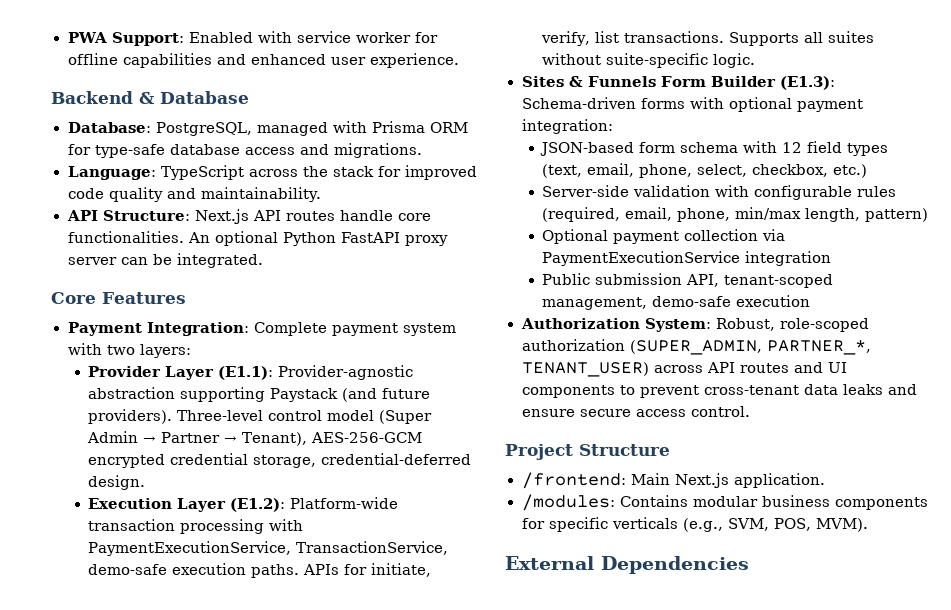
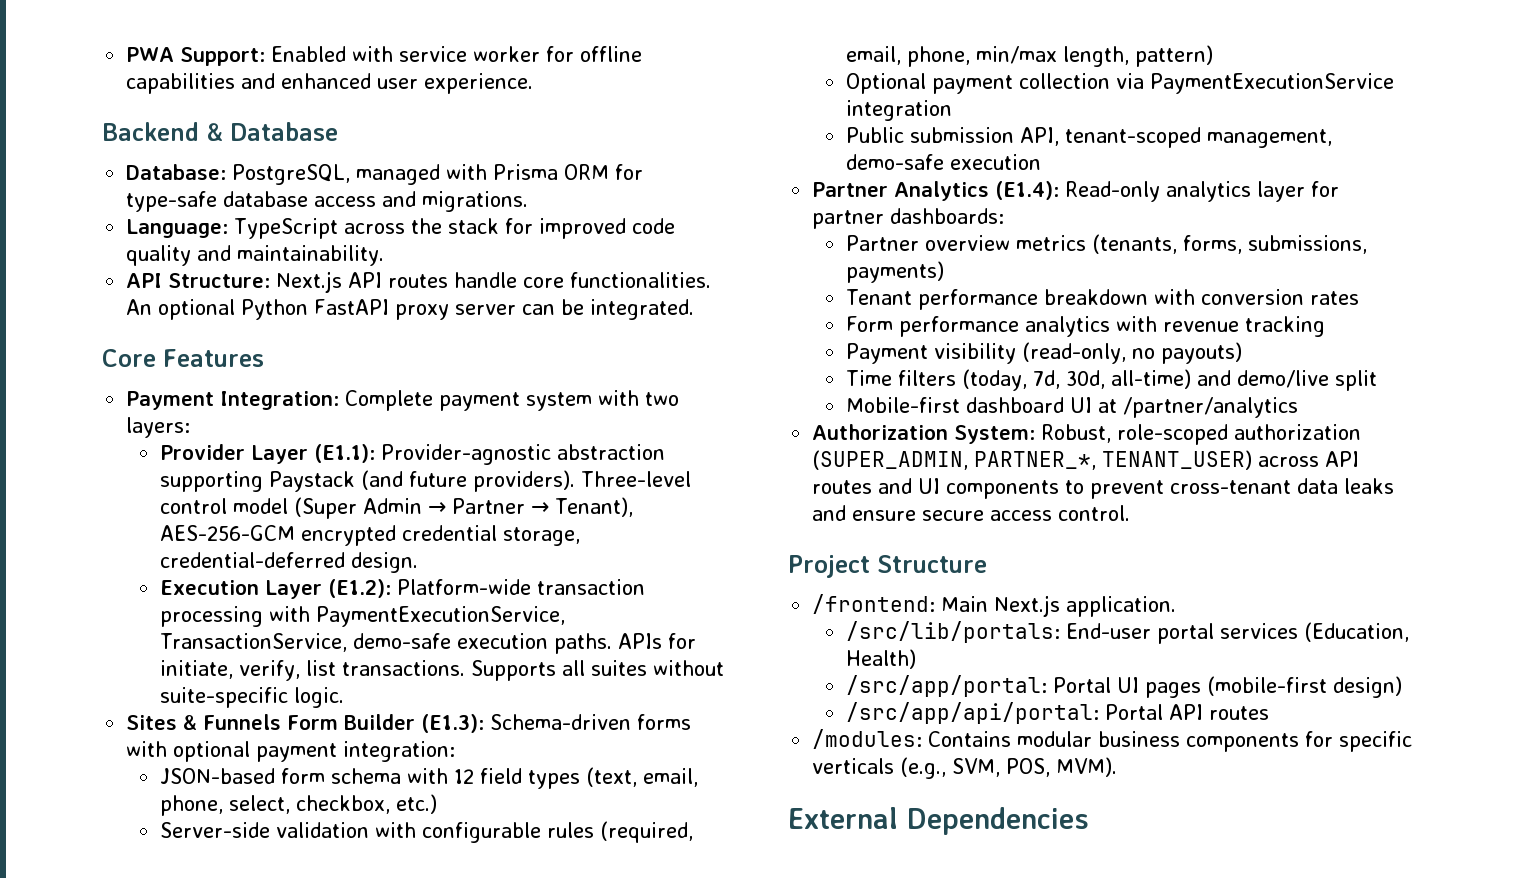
(811, 301) none -> [812,181,1340,202] [812,208,1005,229] [845,234,1367,254] [845,261,944,283] [845,289,1360,310] [845,316,1326,337] [845,342,1242,364] [845,369,1377,391] [845,397,1298,418] // Partner Analytics (E1.4): Read-only analytics layer for partner dashboards: // Partner overview metrics (tenants, forms, submissions, payments) // Tenant performance breakdown with conversion rates // Form performance analytics with revenue tracking // Payment visibility (read-only, no payouts) // Time filters (today, 7d, 30d, all-time) and demo/live split // Mobile-first dashboard UI at /partner/analytics
(825, 480) none -> [845,621,1409,644] [845,649,916,669] [845,675,1402,698] [845,702,1269,724] // /src/lib/portals: End-user portal services (Education, Health) // /src/app/portal: Portal UI pages (mobile-first design) // /src/app/api/portal: Portal API routes

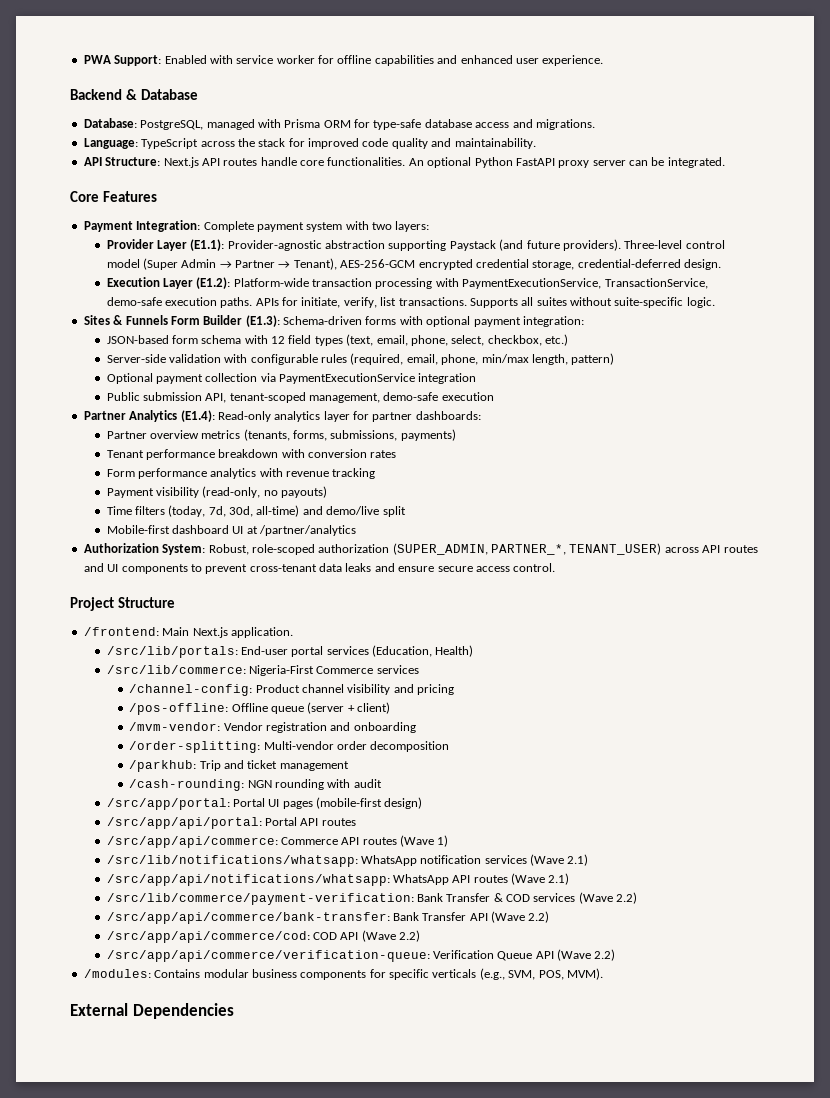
(916, 659) none -> [106,665,419,676] [129,684,455,696] [129,702,391,715] [129,722,416,733] [129,741,450,753] [129,760,349,772] [129,779,382,791] // /src/lib/commerce: Nigeria-First Commerce services // /channel-config: Product channel visibility and pricing // /pos-offline: Offline queue (server + client) // /mvm-vendor: Vendor registration and onboarding // /order-splitting: Multi-vendor order decomposition // /parkhub: Trip and ticket management // /cash-rounding: NGN rounding with audit
(1269, 713) none -> [106,835,449,848] [106,854,589,867] [106,873,570,886] [106,892,638,905] [106,911,550,924] [106,930,420,943] [106,949,616,962] // /src/app/api/commerce: Commerce API routes (Wave 1) // /src/lib/notifications/whatsapp: WhatsApp notification services (Wave 2.1) // /src/app/api/notifications/whatsapp: WhatsApp API routes (Wave 2.1) // /src/lib/commerce/payment-verification: Bank Transfer & COD services (Wave 2.2) // /src/app/api/commerce/bank-transfer: Bank Transfer API (Wave 2.2) // /src/app/api/commerce/cod: COD API (Wave 2.2) // /src/app/api/commerce/verification-queue: Verification Queue API (Wave 2.2)

